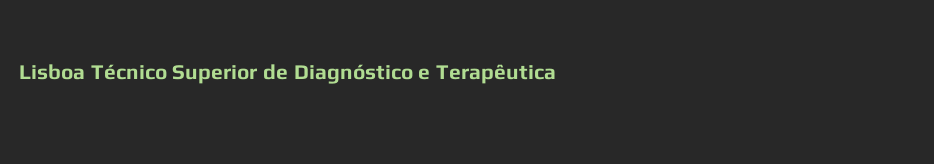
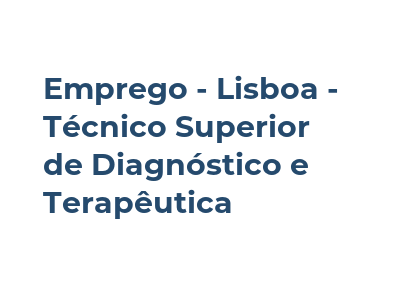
[19,64,85,80] Lisboa -> [43,75,340,105] Emprego - Lisboa -

